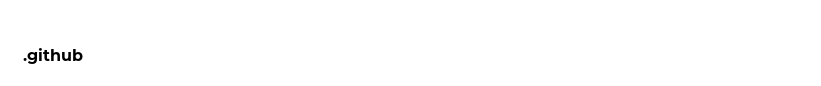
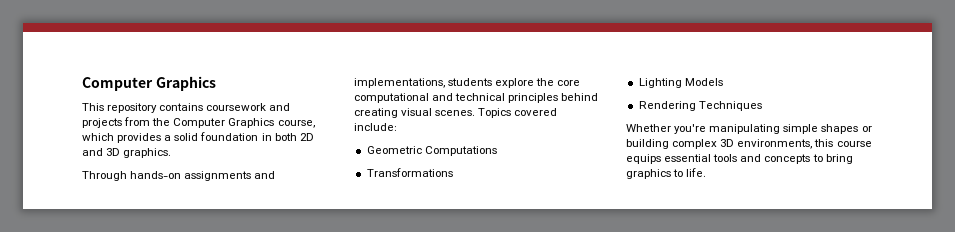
[23,48,83,64] .github -> [82,76,216,91] [82,103,291,113] [82,117,315,128] [82,132,314,143] [82,148,172,158] [82,171,276,181] [354,78,581,88] [354,93,599,103] [354,108,558,118] [354,123,397,131] [366,146,497,156] [366,168,453,177] [638,78,723,88] [638,101,762,111] [626,124,872,134] [626,139,872,149] [626,154,853,164] [626,168,707,179] Computer Graphics // This repository contains coursework and projects from the Computer Graphics course, which provides a solid foundation in both 2D and 3D graphics. // Through hands-on assignments and implementations, students explore the core computational and technical principles behind creating visual scenes. Topics covered include: // Geometric Computations // Transformations // Lighting Models // Rendering Techniques // Whether you're manipulating simple shapes or building complex 3D environments, this course equips essential tools and concepts to bring graphics to life.

